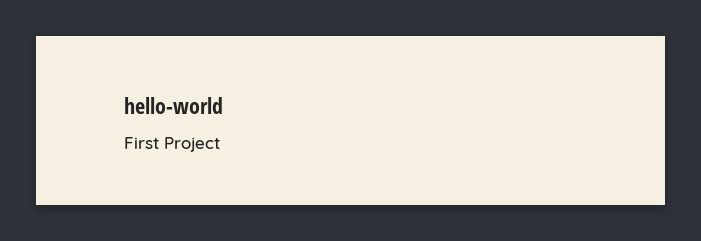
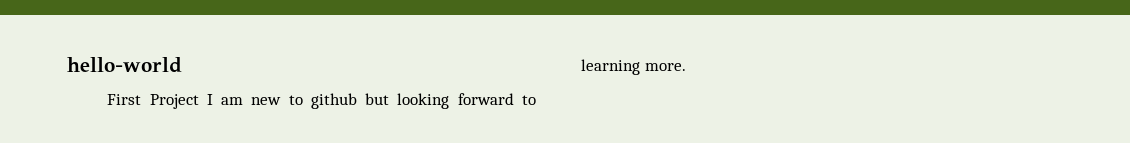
(220, 144) none -> [206,93,536,109] [581,59,686,75] I am new to github but looking forward to learning more.

